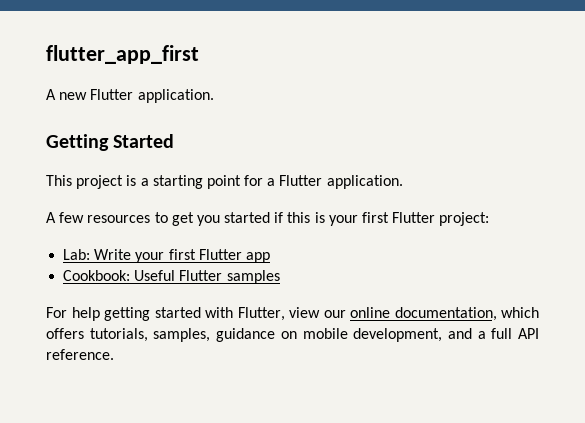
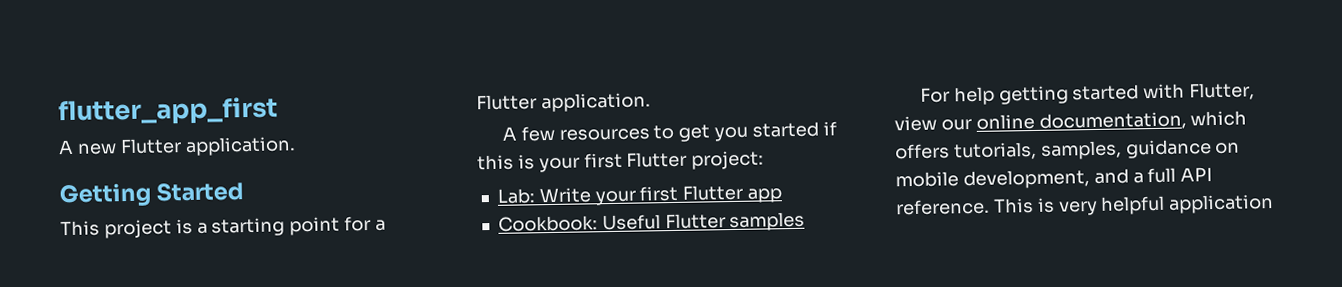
(114, 354) none -> [992,194,1275,216] This is very helpful application

